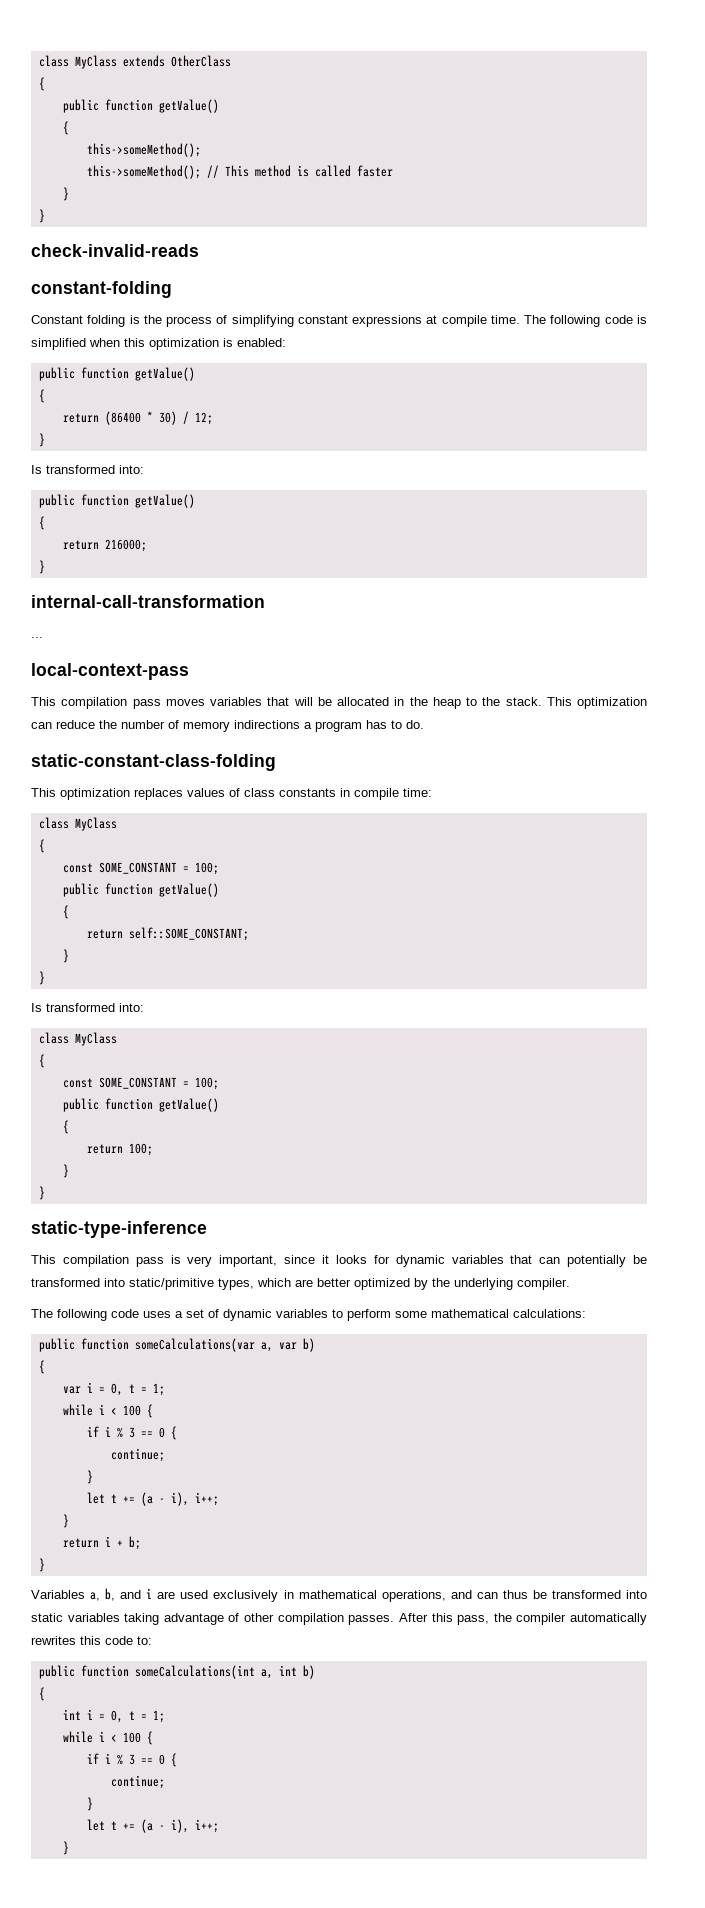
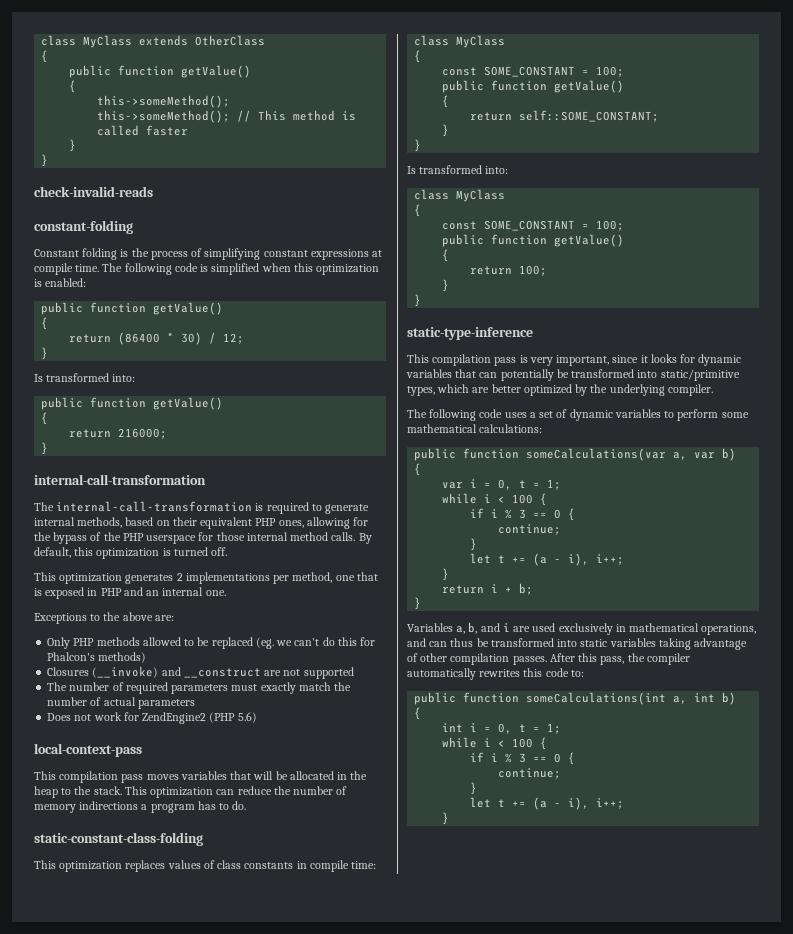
[31,637,43,638] ... -> [34,501,370,514] [34,517,369,529] [34,532,372,544] [34,547,228,559] [34,572,378,584] [34,587,226,599] [34,612,174,624] [47,637,376,649] [47,652,147,663] [47,666,354,679] [47,682,352,694] [47,697,195,709] [47,712,257,724] The internal-call-transformation is required to generate internal methods, based on their equivalent PHP ones, allowing for the bypass of the PHP userspace for those internal method calls. By default, this optimization is turned off. // This optimization generates 2 implementations per method, one that is exposed in PHP and an internal one. // Exceptions to the above are: // Only PHP methods allowed to be replaced (eg. we can't do this for Phalcon's methods) // Closures (__invoke) and __construct are not supported // The number of required parameters must exactly match the number of actual parameters // Does not work for ZendEngine2 (PHP 5.6)

